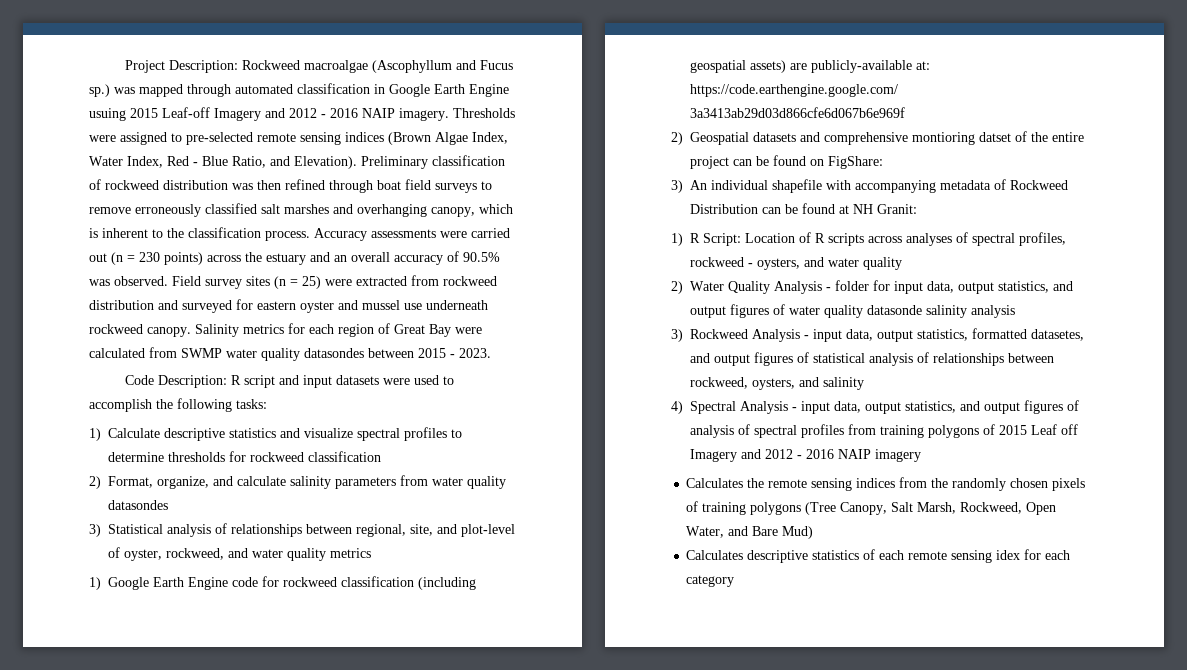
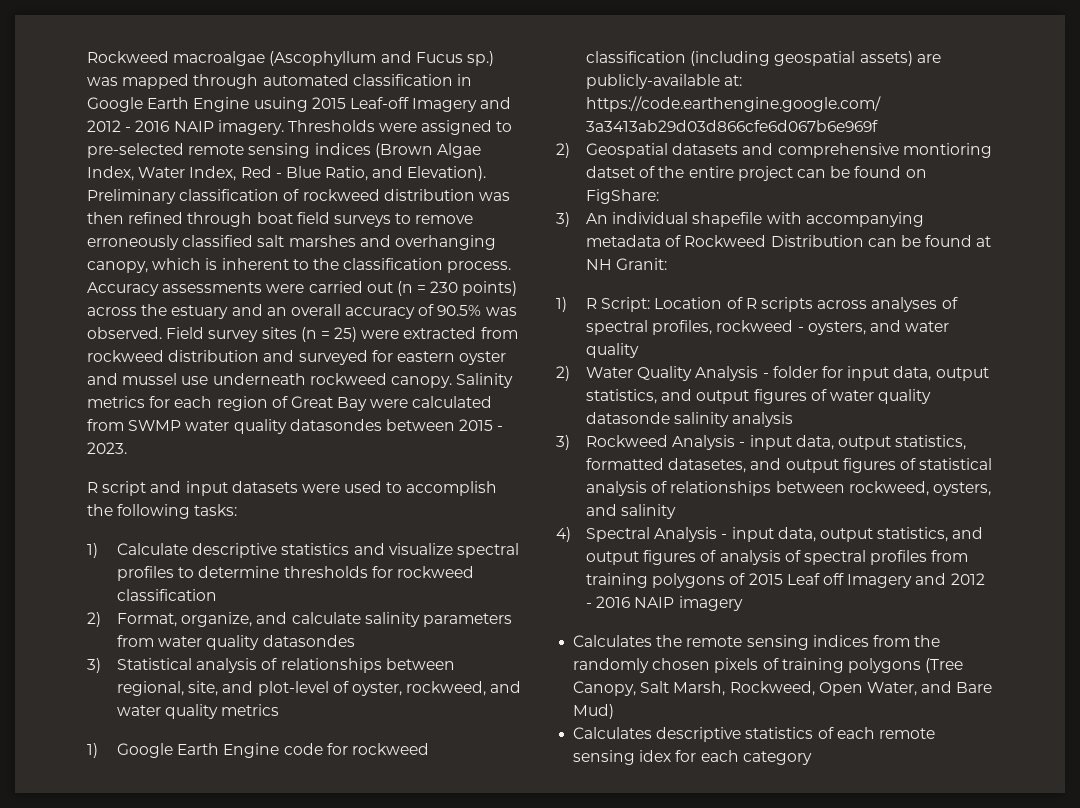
[125,60,239,73] Project Description: -> (87, 57) none
[125,375,228,388] Code Description: -> (127, 448) none

